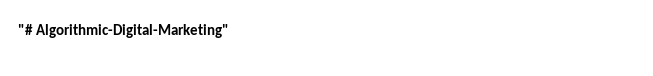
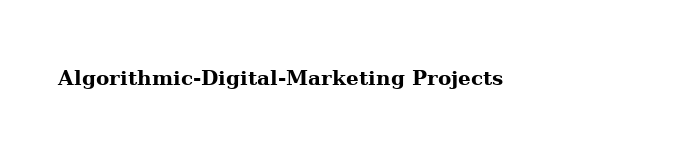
[18,24,229,38] "# Algorithmic-Digital-Marketing" -> [57,70,503,89] Algorithmic-Digital-Marketing Projects

